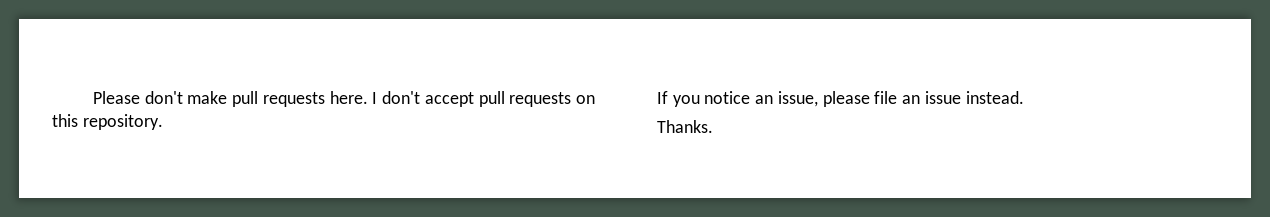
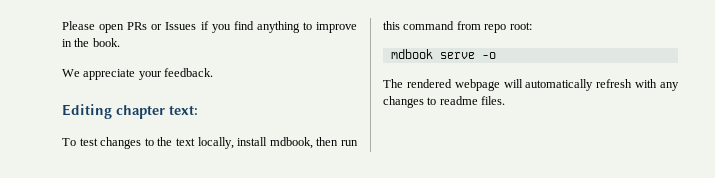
[144,91,595,107] [52,114,163,130] [657,91,1024,107] [657,120,713,133] don't make pull requests here. I don't accept pull requests on this repository. // If you notice an issue, please file an issue instead. // Thanks. -> [99,21,357,33] [62,38,120,47] [62,68,214,80] [62,104,198,119] [62,137,358,149] [383,21,532,33] [390,49,496,59] [383,79,679,91] [383,96,506,108] open PRs or Issues if you find anything to improve in the book. // We appreciate your feedback. // Editing chapter text: // To test changes to the text locally, install mdbook, then run this command from repo root: // mdbook serve -o // The rendered webpage will automatically refresh with any changes to readme files.

